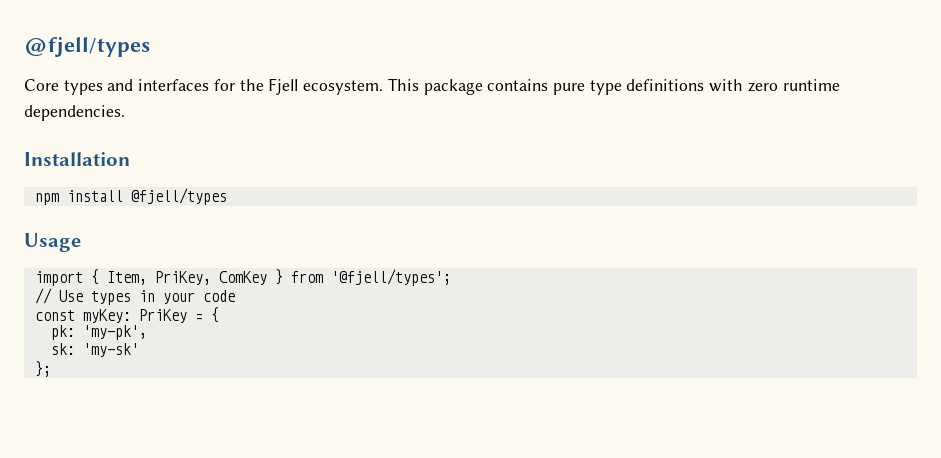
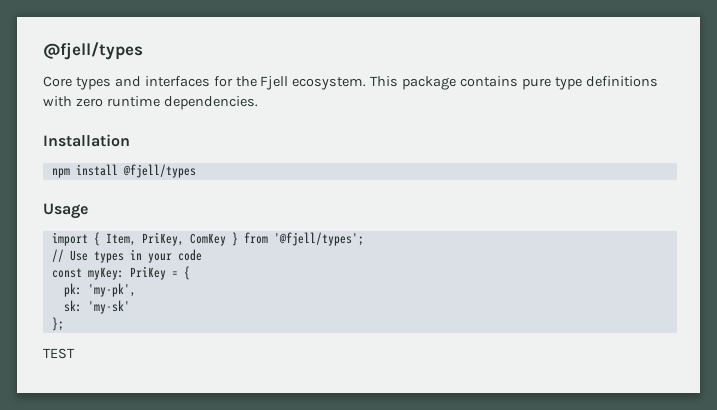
(51, 369) none -> [43,348,75,359] // TEST

